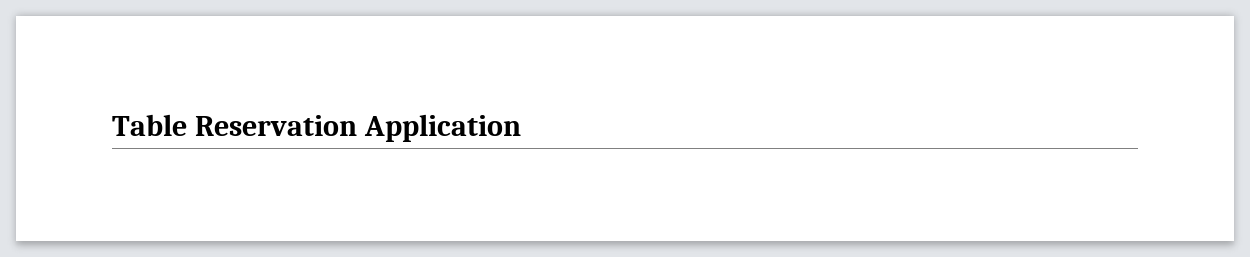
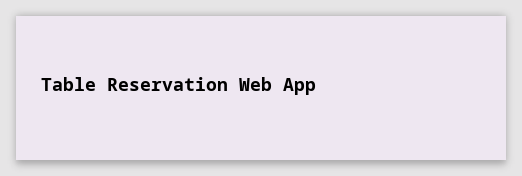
[363,114,521,142] Application -> [239,77,316,95] Web App

